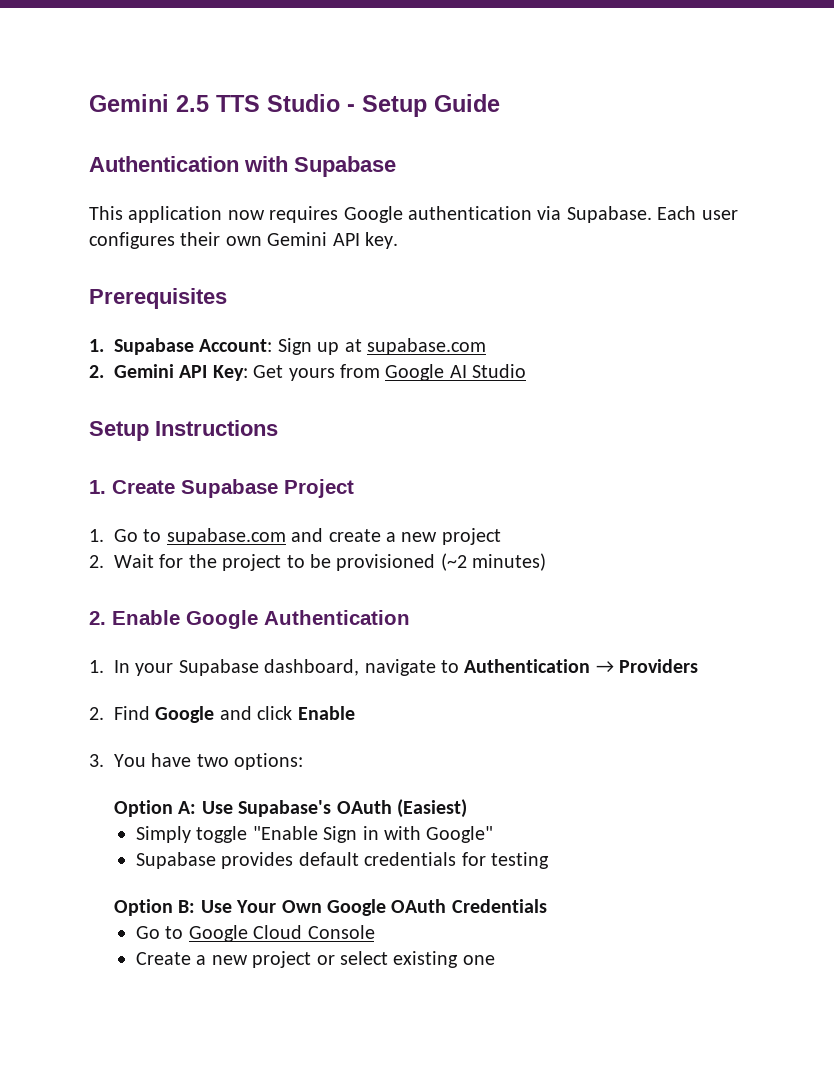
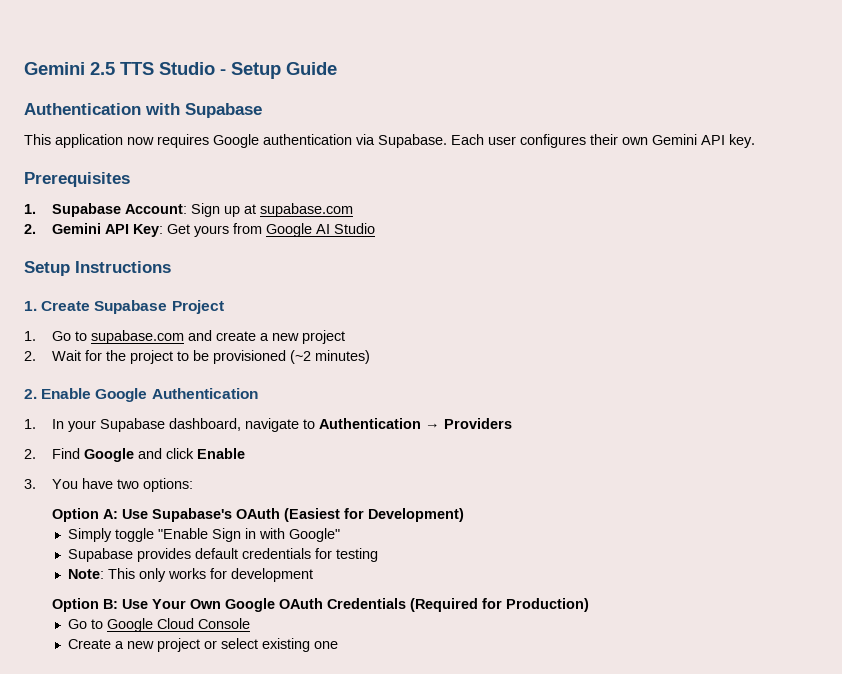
[396,799,467,818] (Easiest) -> [283,508,464,522] (Easiest for Development)
(549, 860) none -> [67,568,313,582] // Note: This only works for development
(547, 906) none -> [409,598,589,612] (Required for Production)

